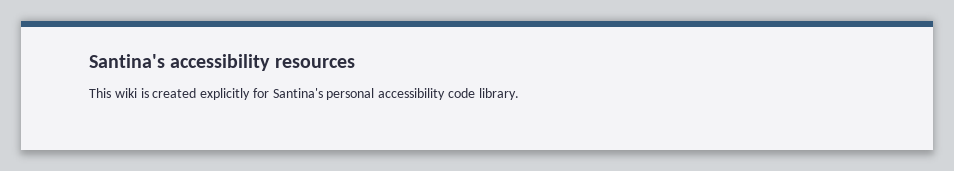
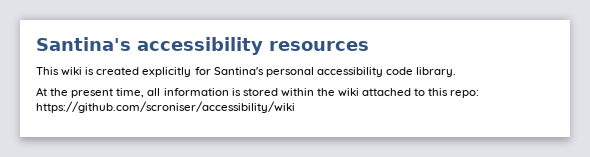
(519, 94) none -> [36,87,480,98] [36,101,295,113] // At the present time, all information is stored within the wiki attached to this repo: https://github.com/scroniser/accessibility/wiki

